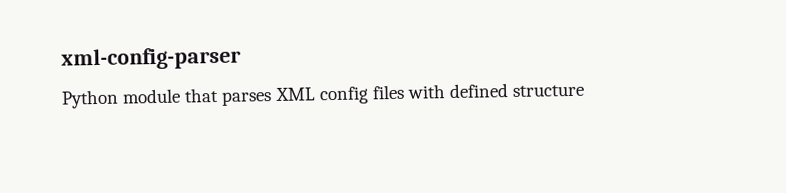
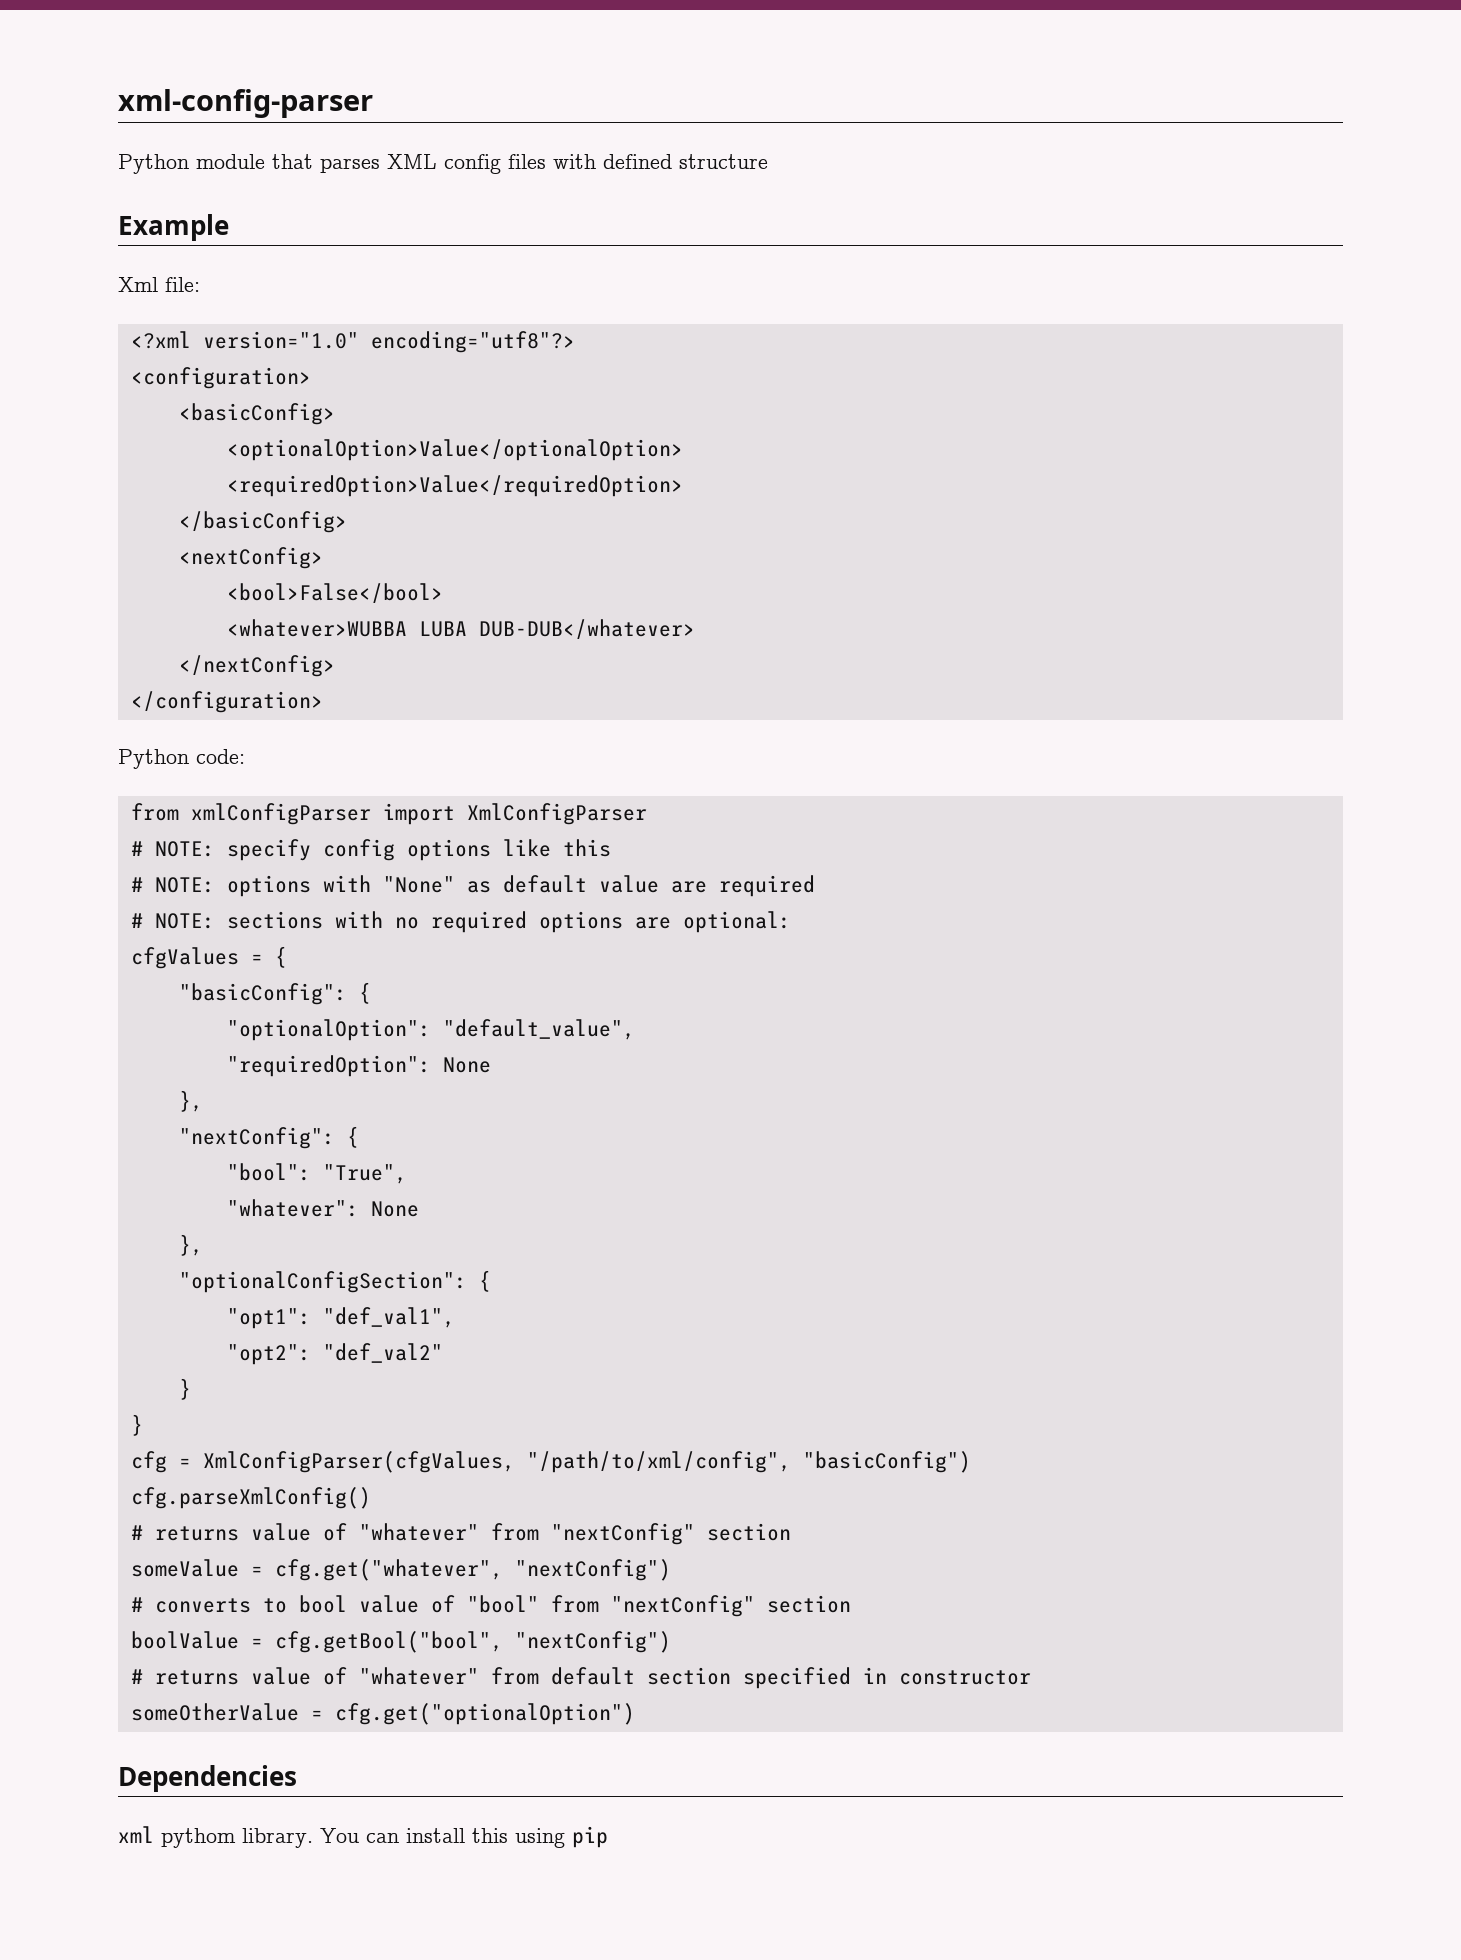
(586, 90) none -> [118,214,229,241] [118,277,200,292] [130,331,575,353] [130,367,311,389] [178,403,335,425] [226,439,683,461] [226,475,683,497] [178,511,347,533] [178,547,323,569] [226,583,443,603] [226,619,695,639] [178,655,335,677] [130,691,323,713] [118,749,245,769] [130,803,647,825] [130,839,611,861] [130,875,815,897] [130,911,791,933] [130,946,287,969] [178,982,371,1005] [226,1019,635,1041] [226,1055,491,1077] [178,1090,203,1112] [178,1126,359,1149] [226,1163,407,1184] [226,1199,419,1217] [178,1234,203,1256] [178,1270,491,1293] [226,1307,455,1329] [226,1343,443,1365] [178,1378,191,1400] [130,1414,143,1436] [130,1451,971,1473] [130,1487,371,1509] [130,1523,791,1545] [130,1559,671,1581] [130,1595,851,1617] [130,1631,671,1653] [130,1667,1031,1689] [130,1703,635,1725] [118,1765,297,1792] [118,1826,608,1848] // Example // Xml file: // <?xml version="1.0" encoding="utf8"?> // <configuration> // <basicConfig> // <optionalOption>Value</optionalOption> // <requiredOption>Value</requiredOption> // </basicConfig> // <nextConfig> // <bool>False</bool> // <whatever>WUBBA LUBA DUB-DUB</whatever> // </nextConfig> // </configuration> // Python code: // from xmlConfigParser import XmlConfigParser // # NOTE: specify config options like this // # NOTE: options with "None" as default value are required // # NOTE: sections with no required options are optional: // cfgValues = { // "basicConfig": { // "optionalOption": "default_value", // "requiredOption": None // }, // "nextConfig": { // "bool": "True", // "whatever": None // }, // "optionalConfigSection": { // "opt1": "def_val1", // "opt2": "def_val2" // } // } // cfg = XmlConfigParser(cfgValues, "/path/to/xml/config", "basicConfig") // cfg.parseXmlConfig() // # returns value of "whatever" from "nextConfig" section // someValue = cfg.get("whatever", "nextConfig") // # converts to bool value of "bool" from "nextConfig" section // boolValue = cfg.getBool("bool", "nextConfig") // # returns value of "whatever" from default section specified in constructor // someOtherValue = cfg.get("optionalOption") // Dependencies // xml pythom library. You can install this using pip

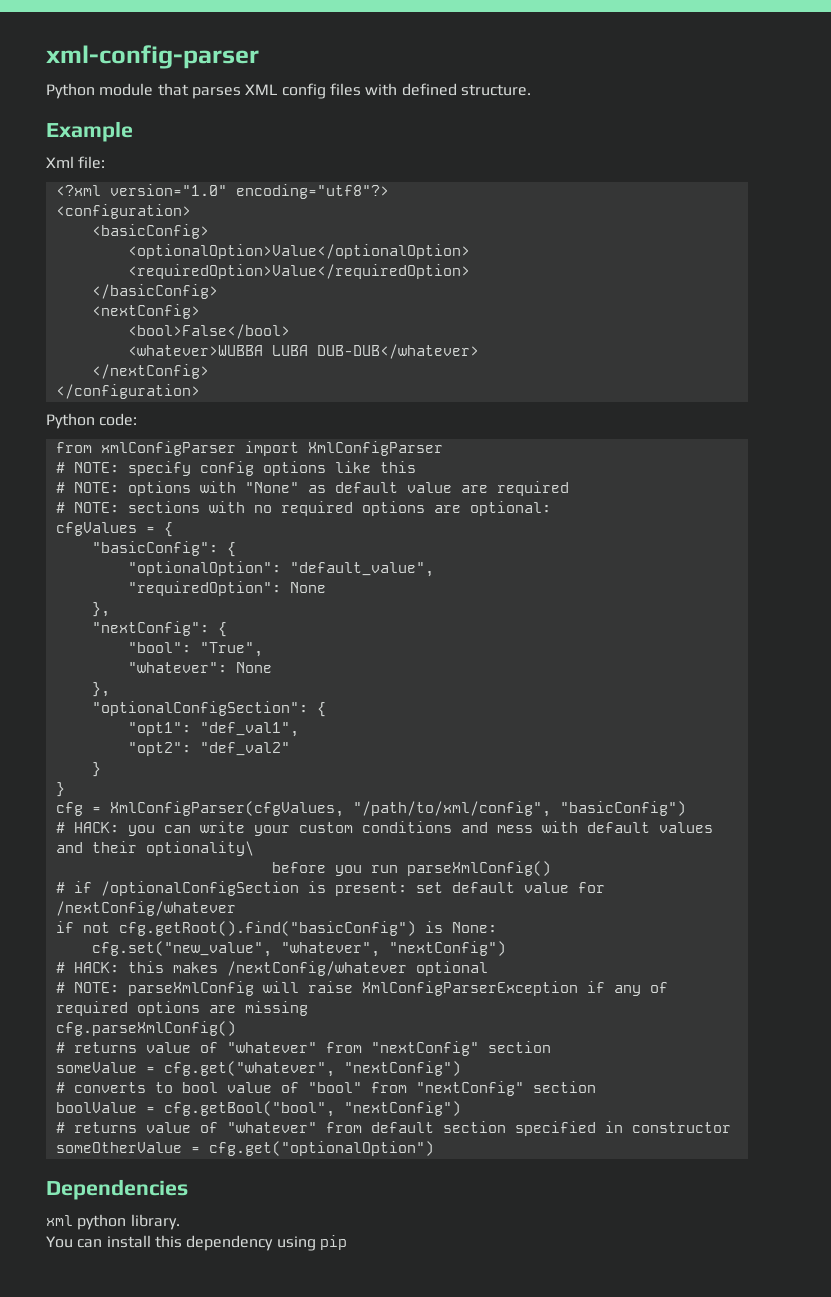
[679,154,768,169] structure -> [460,84,531,96] structure.
(971, 1462) none -> [55,821,713,836] [55,841,254,856] [271,861,551,876] [55,881,605,896] [55,901,236,916] [55,921,497,936] [91,941,506,957] [55,961,488,976] [55,981,668,996] [55,1001,308,1016] // # HACK: you can write your custom conditions and mess with default values and their optionality\ // before you run parseXmlConfig() // # if /optionalConfigSection is present: set default value for /nextConfig/whatever // if not cfg.getRoot().find("basicConfig") is None: // cfg.set("new_value", "whatever", "nextConfig") // # HACK: this makes /nextConfig/whatever optional // # NOTE: parseXmlConfig will raise XmlConfigParserException if any of required options are missing
[161,1828,236,1848] pythom -> [77,1214,127,1230] python
(313, 1838) none -> (180, 1222) //
(508, 1835) none -> [186,1235,274,1251] dependency

